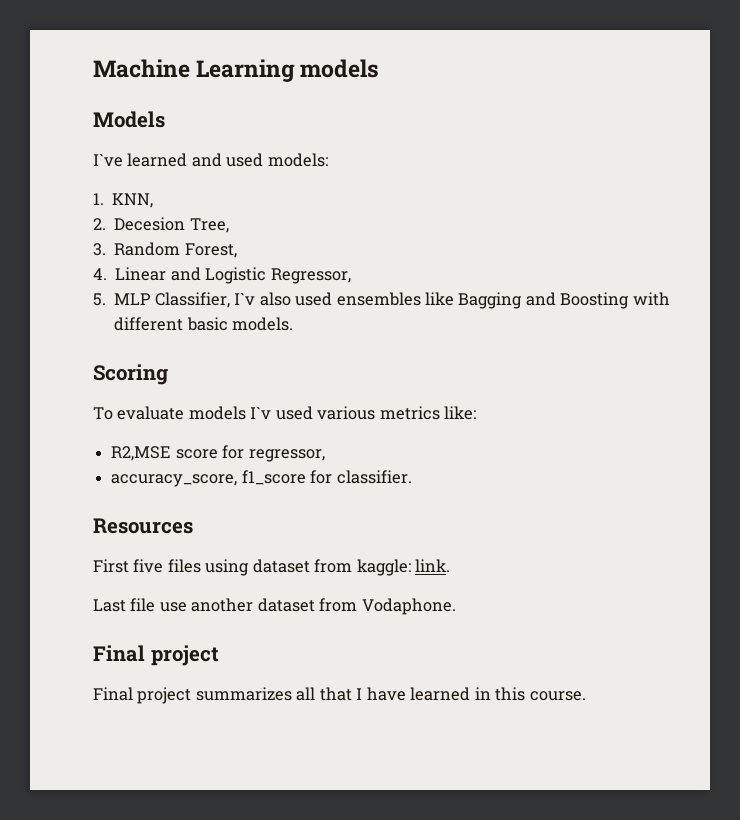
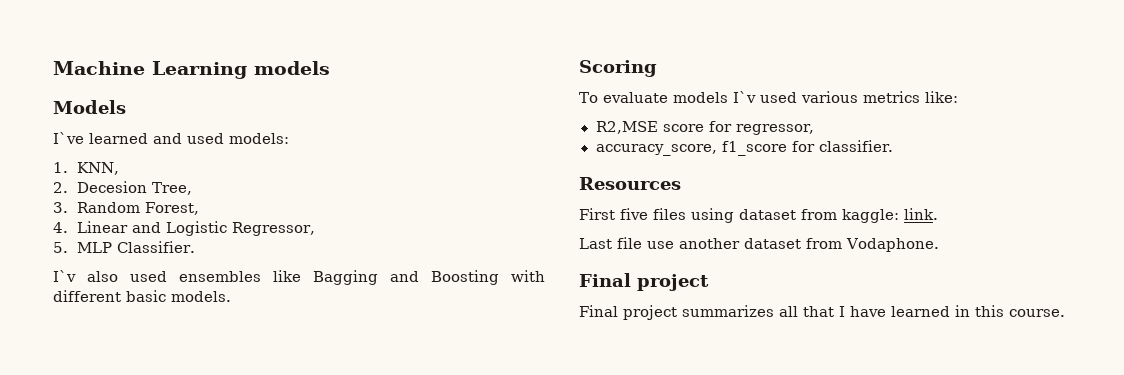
[154,292,230,308] Classifier, -> [116,241,195,253] Classifier. //

